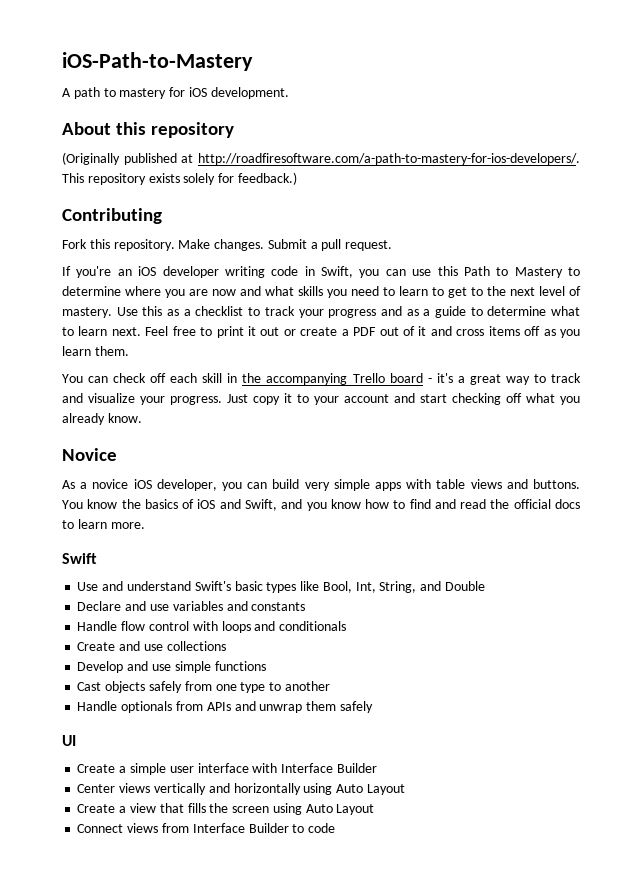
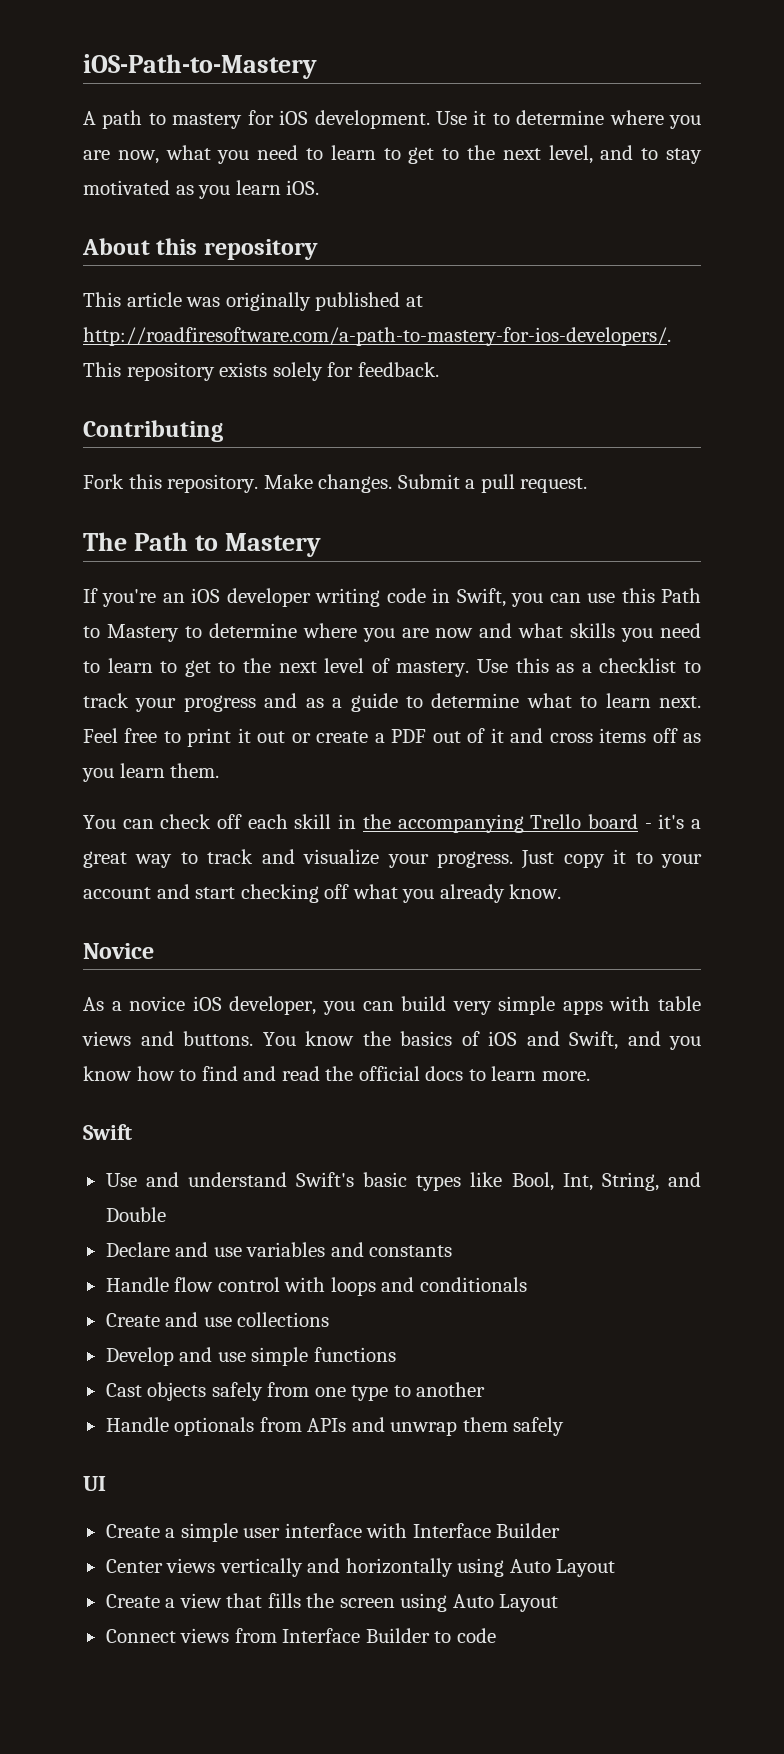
(289, 93) none -> [435,110,701,129] [83,145,702,164] [83,180,320,199] Use it to determine where you are now, what you need to learn to get to the next level, and to stay motivated as you learn iOS.
[62,152,120,165] (Originally -> [83,292,311,311] This article was originally
[237,172,297,185] feedback.) -> [357,362,439,377] feedback.
(393, 245) none -> [83,532,322,557] // The Path to Mastery

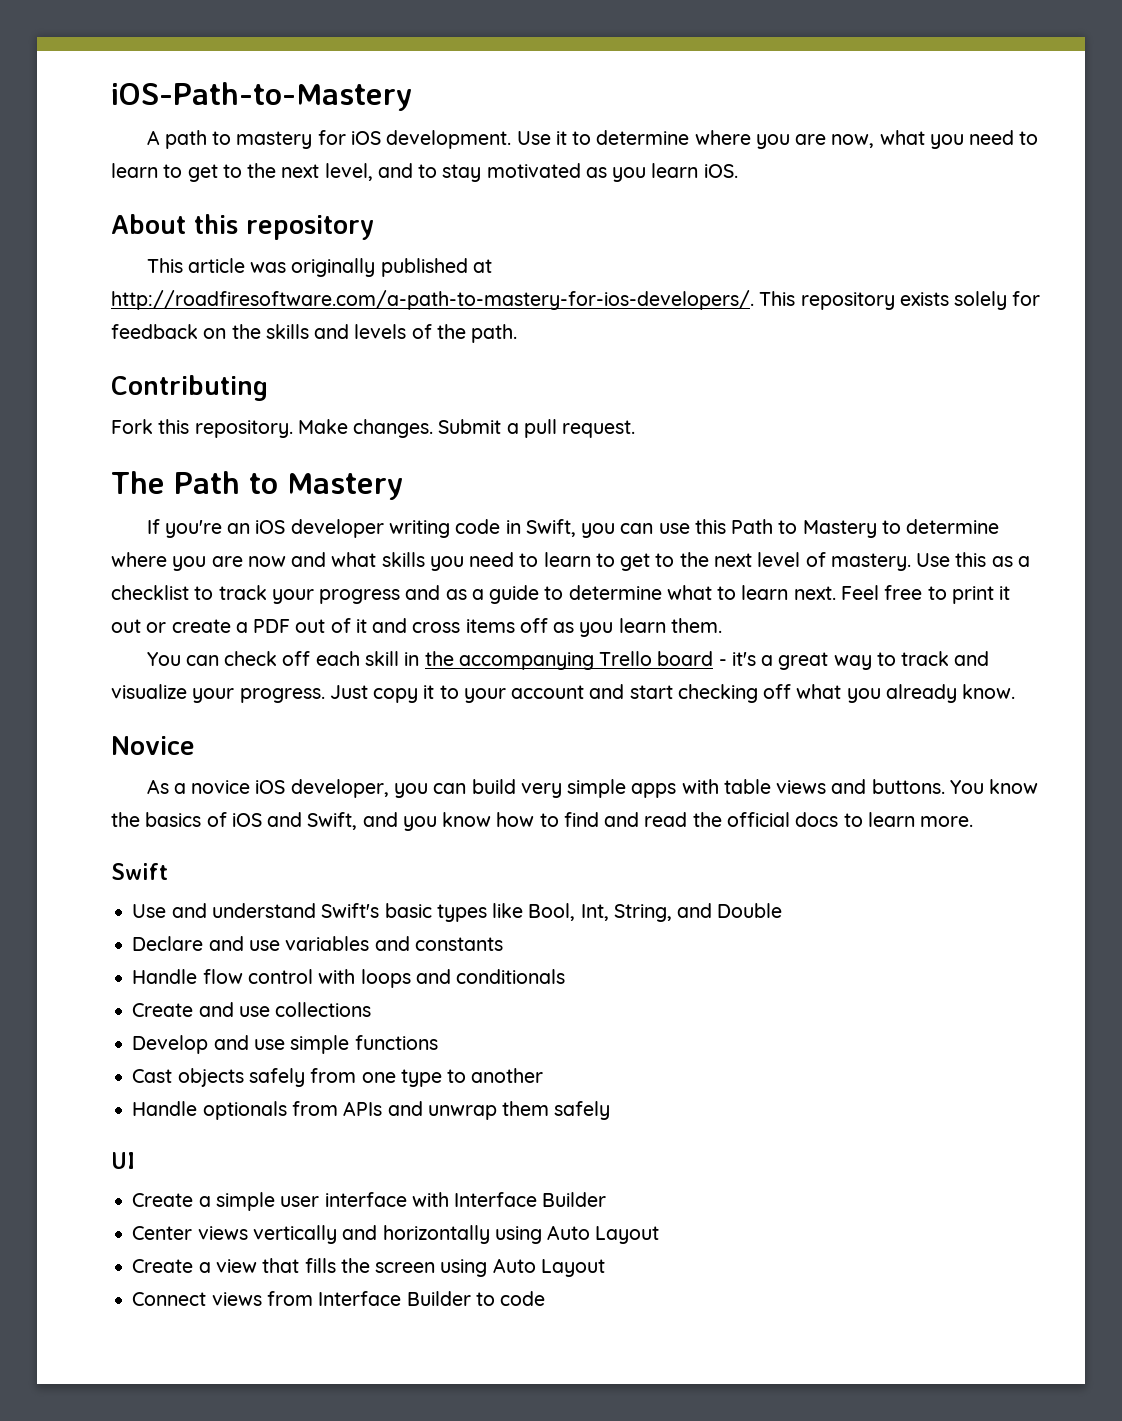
[357,362,439,377] feedback. -> [111,324,518,343] feedback on the skills and levels of the path.

